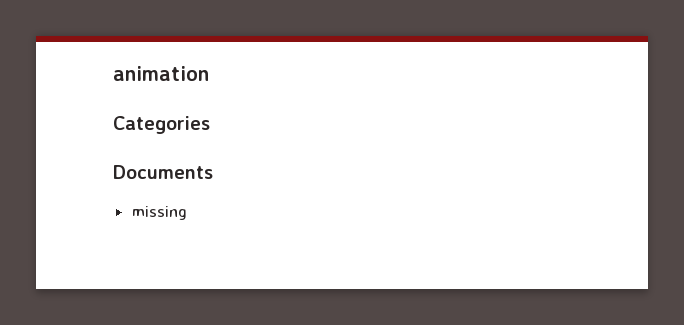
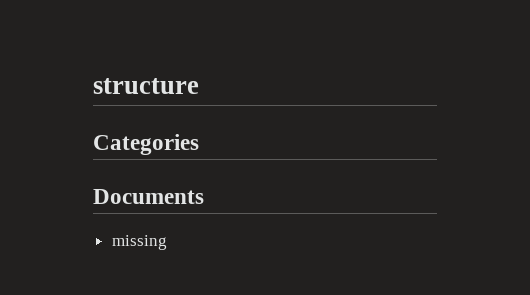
[113,66,209,81] animation -> [93,78,199,94] structure

